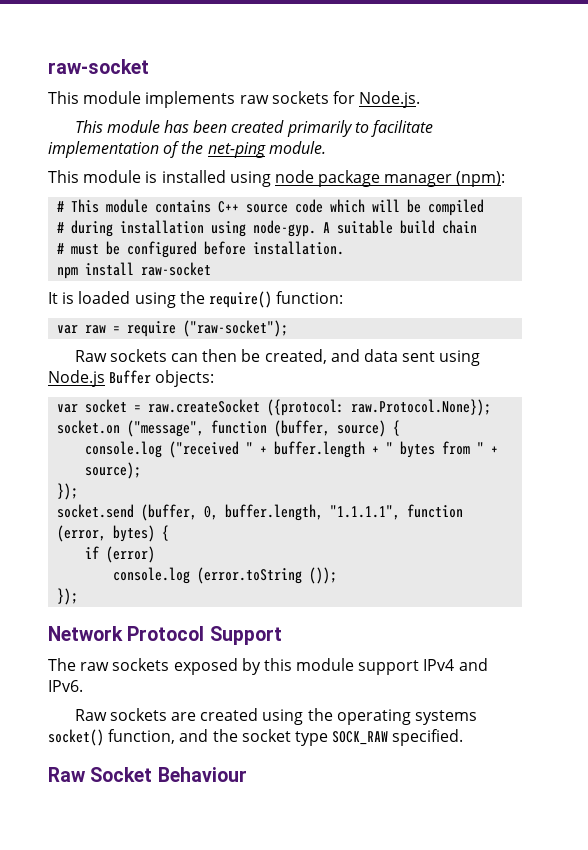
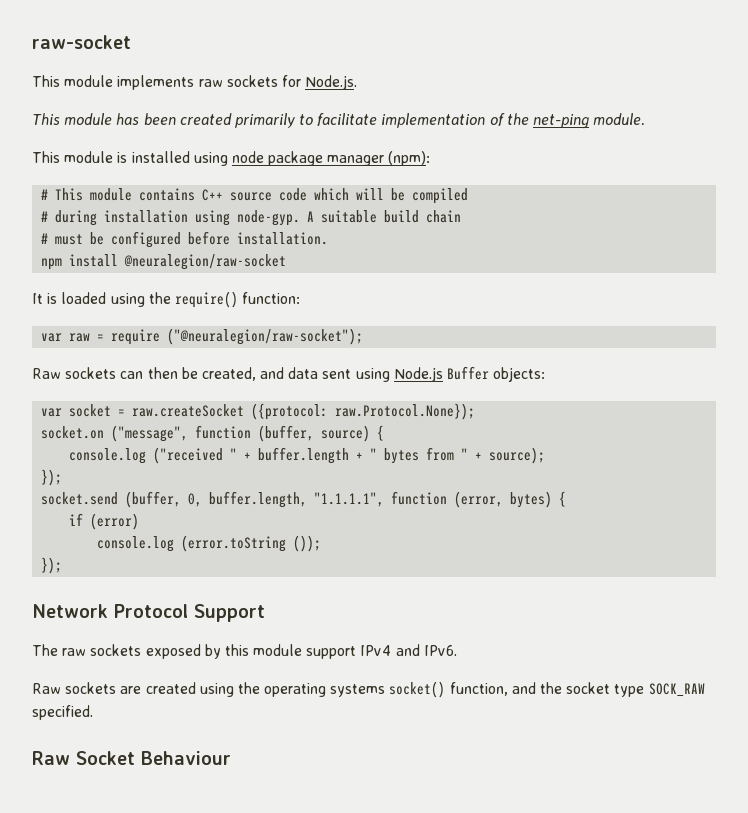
[141,262,212,276] raw-socket -> [124,254,287,270] @neuralegion/raw-socket
[183,320,289,337] ("raw-socket"); -> [167,328,364,345] ("@neuralegion/raw-socket");

